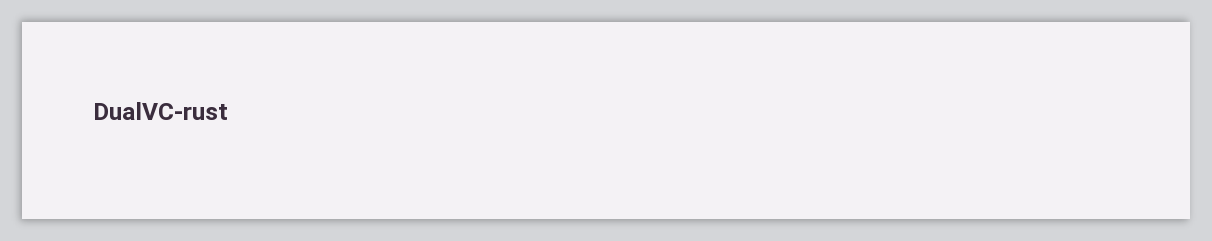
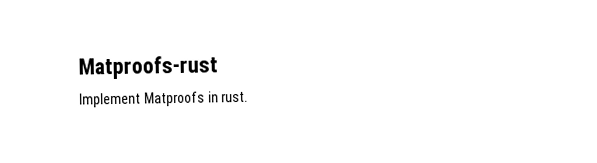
[93,102,228,120] DualVC-rust -> [78,55,218,80] [79,91,249,108] Matproofs-rust // Implement Matproofs in rust.

